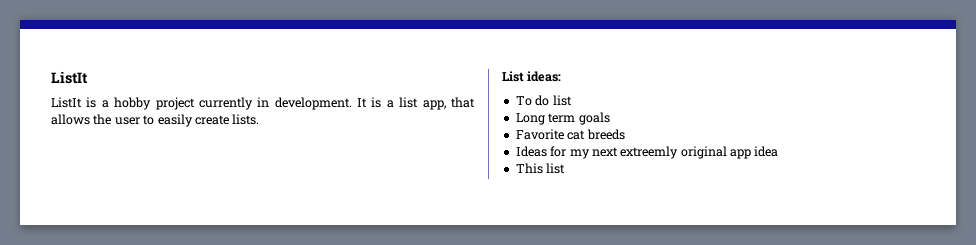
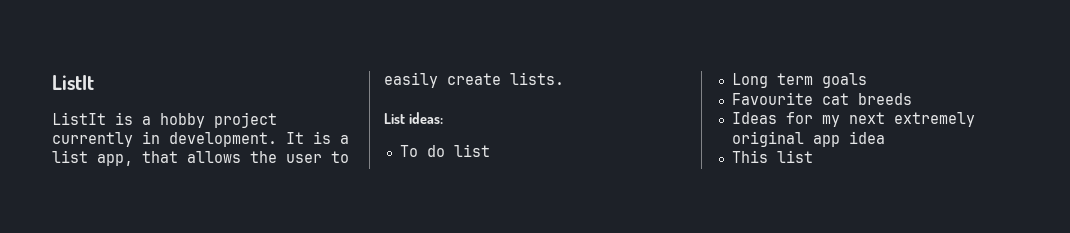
[515,129,564,140] Favorite -> [731,92,813,105] Favourite
[620,146,679,159] extreemly -> [893,112,975,127] extremely

